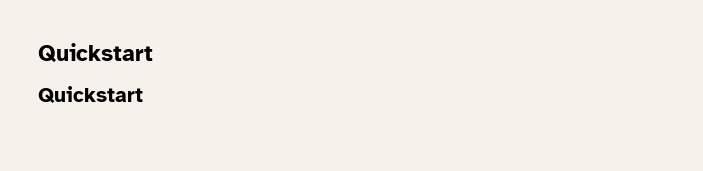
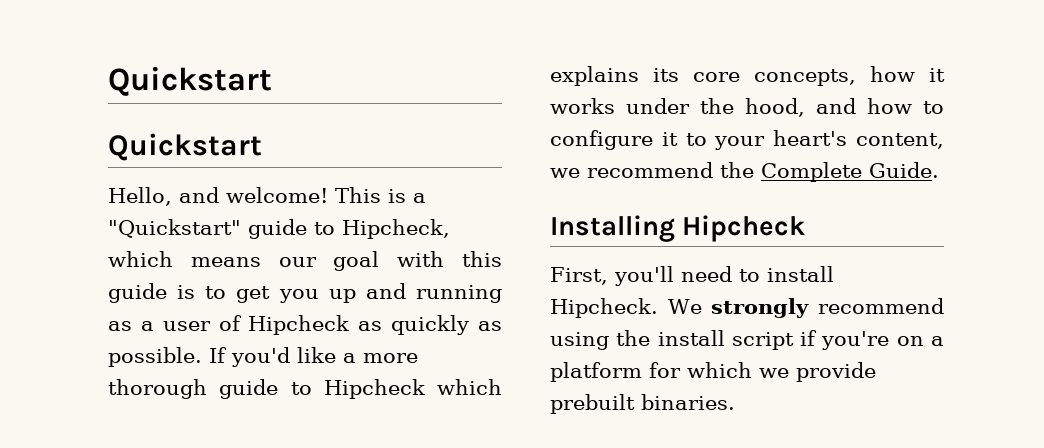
(143, 94) none -> [108,187,426,206] [108,219,450,239] [108,251,503,271] [108,283,502,303] [108,315,502,335] [108,347,418,367] [108,379,502,399] [550,66,945,86] [550,98,944,117] [550,130,944,150] [550,162,939,182] [550,215,806,242] [550,266,834,286] [550,298,944,318] [550,330,944,350] [550,362,876,382] [550,394,735,414] // Hello, and welcome! This is a "Quickstart" guide to Hipcheck, which means our goal with this guide is to get you up and running as a user of Hipcheck as quickly as possible. If you'd like a more thorough guide to Hipcheck which explains its core concepts, how it works under the hood, and how to configure it to your heart's content, we recommend the Complete Guide. // Installing Hipcheck // First, you'll need to install Hipcheck. We strongly recommend using the install script if you're on a platform for which we provide prebuilt binaries.

